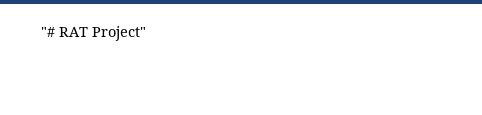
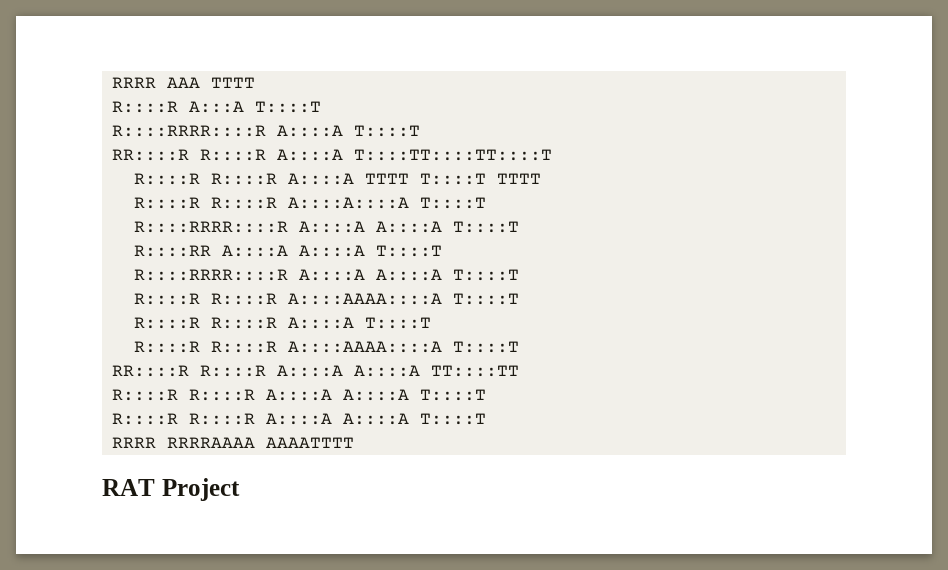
[41,26,146,41] "# RAT Project" -> [111,77,255,88] [111,101,321,113] [111,125,420,137] [111,149,552,161] [133,173,541,185] [133,197,486,209] [133,221,519,233] [133,245,442,257] [133,269,519,281] [133,293,519,305] [133,317,431,329] [133,341,519,353] [111,365,519,377] [111,389,486,401] [111,413,486,425] [111,437,354,448] [102,478,240,501] RRRR AAA TTTT // R::::R A:::A T::::T // R::::RRRR::::R A::::A T::::T // RR::::R R::::R A::::A T::::TT::::TT::::T // R::::R R::::R A::::A TTTT T::::T TTTT // R::::R R::::R A::::A::::A T::::T // R::::RRRR::::R A::::A A::::A T::::T // R::::RR A::::A A::::A T::::T // R::::RRRR::::R A::::A A::::A T::::T // R::::R R::::R A::::AAAA::::A T::::T // R::::R R::::R A::::A T::::T // R::::R R::::R A::::AAAA::::A T::::T // RR::::R R::::R A::::A A::::A TT::::TT // R::::R R::::R A::::A A::::A T::::T // R::::R R::::R A::::A A::::A T::::T // RRRR RRRRAAAA AAAATTTT // RAT Project

